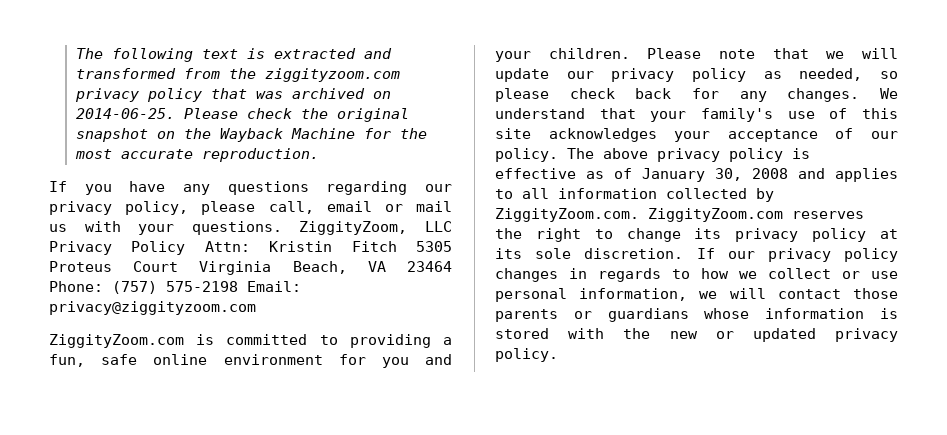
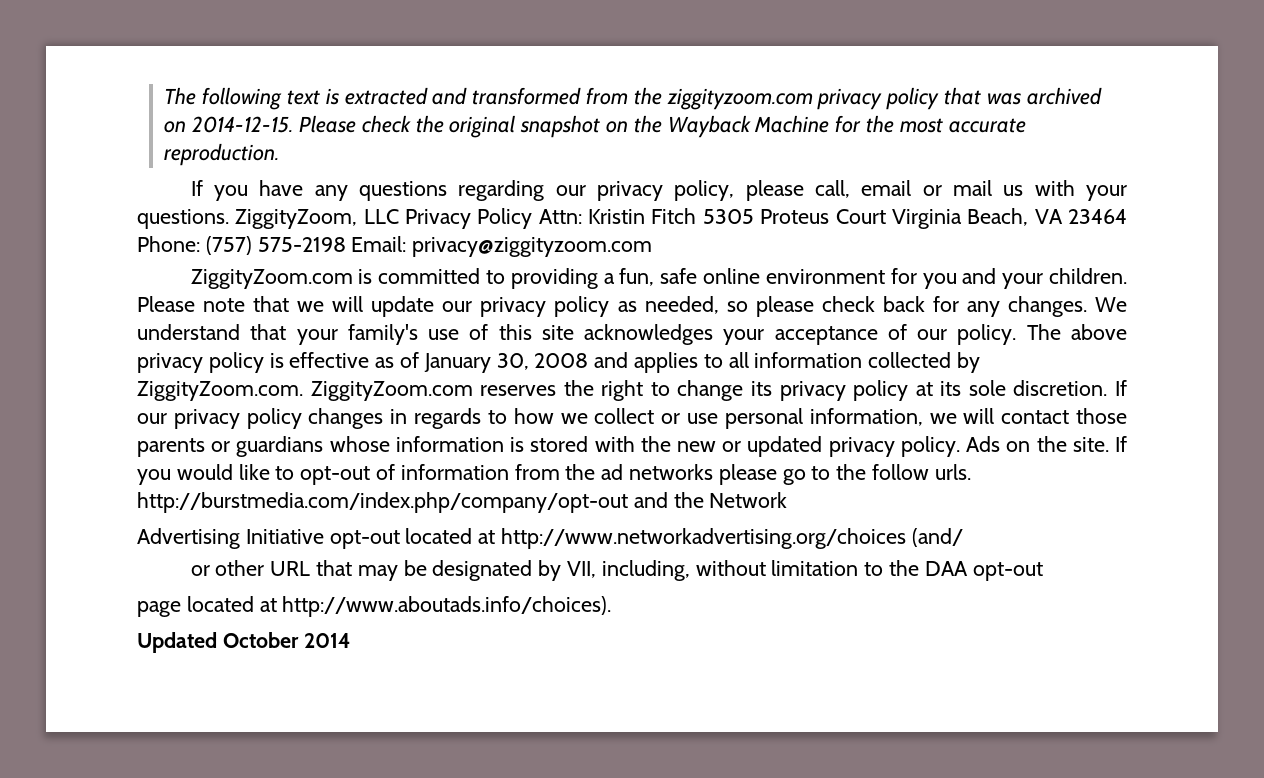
[75,108,175,119] 2014-06-25. -> [192,116,294,133] 2014-12-15.
(558, 355) none -> [966,436,1128,452] [137,464,971,485] [137,492,788,513] [137,528,963,549] [190,560,1043,581] [137,596,612,617] [137,632,350,653] Ads on the site. If you would like to opt-out of information from the ad networks please go to the follow urls. http://burstmedia.com/index.php/company/opt-out and the Network // Advertising Initiative opt-out located at http://www.networkadvertising.org/choices (and/ // or other URL that may be designated by VII, including, without limitation to the DAA opt-out // page located at http://www.aboutads.info/choices). // Updated October 2014

